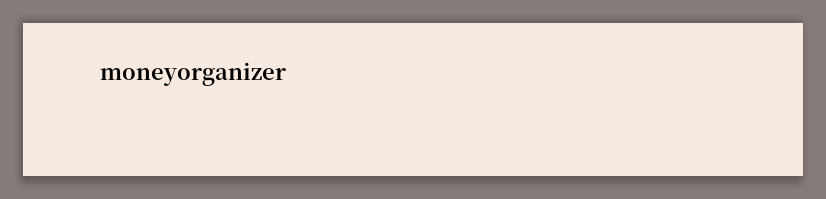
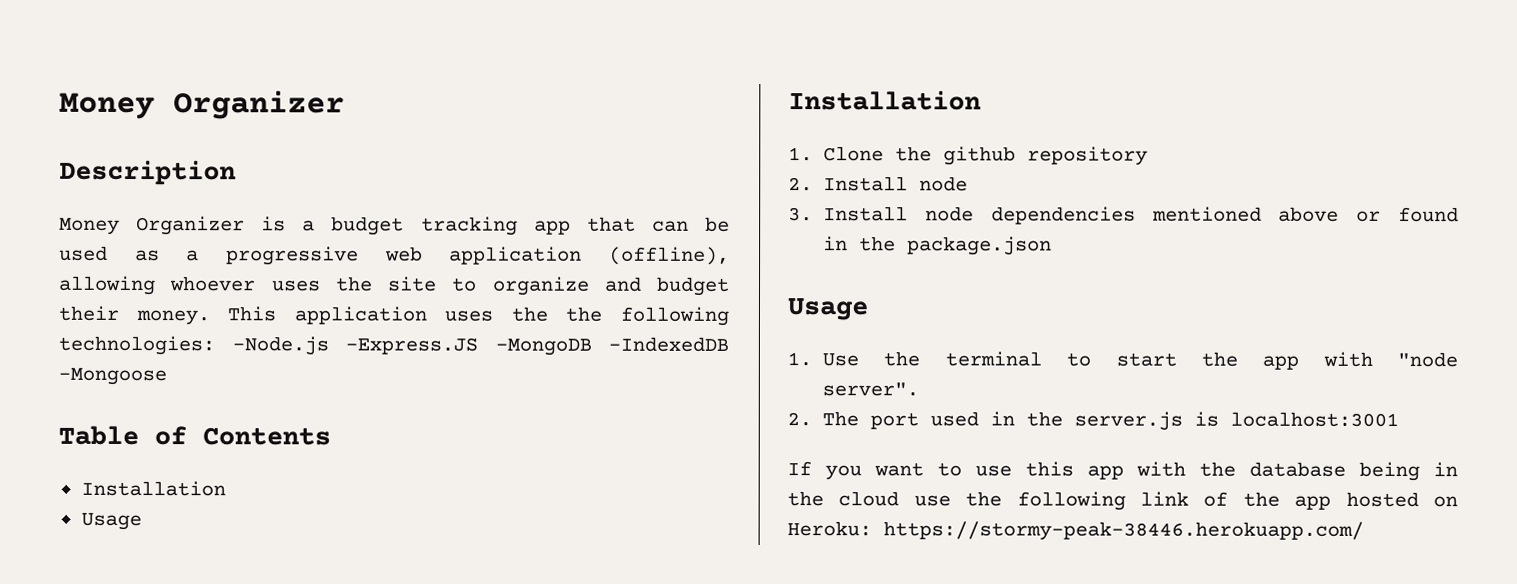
[100,62,286,86] moneyorganizer -> [59,90,345,120] [59,159,237,186] [59,216,730,236] [59,245,730,266] [58,275,730,296] [58,305,729,326] [58,335,729,356] [58,367,167,386] [58,425,331,446] [80,480,226,497] [80,512,142,531] [788,90,982,111] [788,146,1149,166] [788,176,969,192] [788,206,1459,225] [823,236,1053,256] [787,298,868,321] [787,351,1458,370] [822,382,920,397] [787,411,1400,431] [787,461,1458,482] [787,491,1458,511] [787,521,1364,541] Money Organizer // Description // Money Organizer is a budget tracking app that can be used as a progressive web application (offline), allowing whoever uses the site to organize and budget their money. This application uses the the following technologies: -Node.js -Express.JS -MongoDB -IndexedDB -Mongoose // Table of Contents // Installation // Usage // Installation // 1. Clone the github repository // 2. Install node // 3. Install node dependencies mentioned above or found in the package.json // Usage // 1. Use the terminal to start the app with "node server". // 2. The port used in the server.js is localhost:3001 // If you want to use this app with the database being in the cloud use the following link of the app hosted on Heroku: https://stormy-peak-38446.herokuapp.com/

